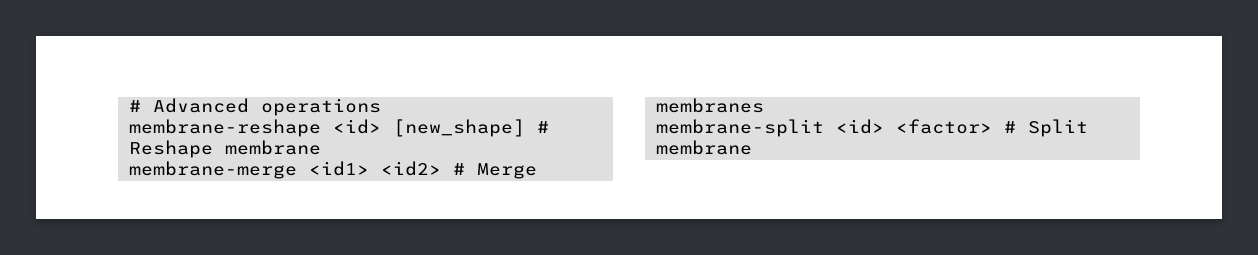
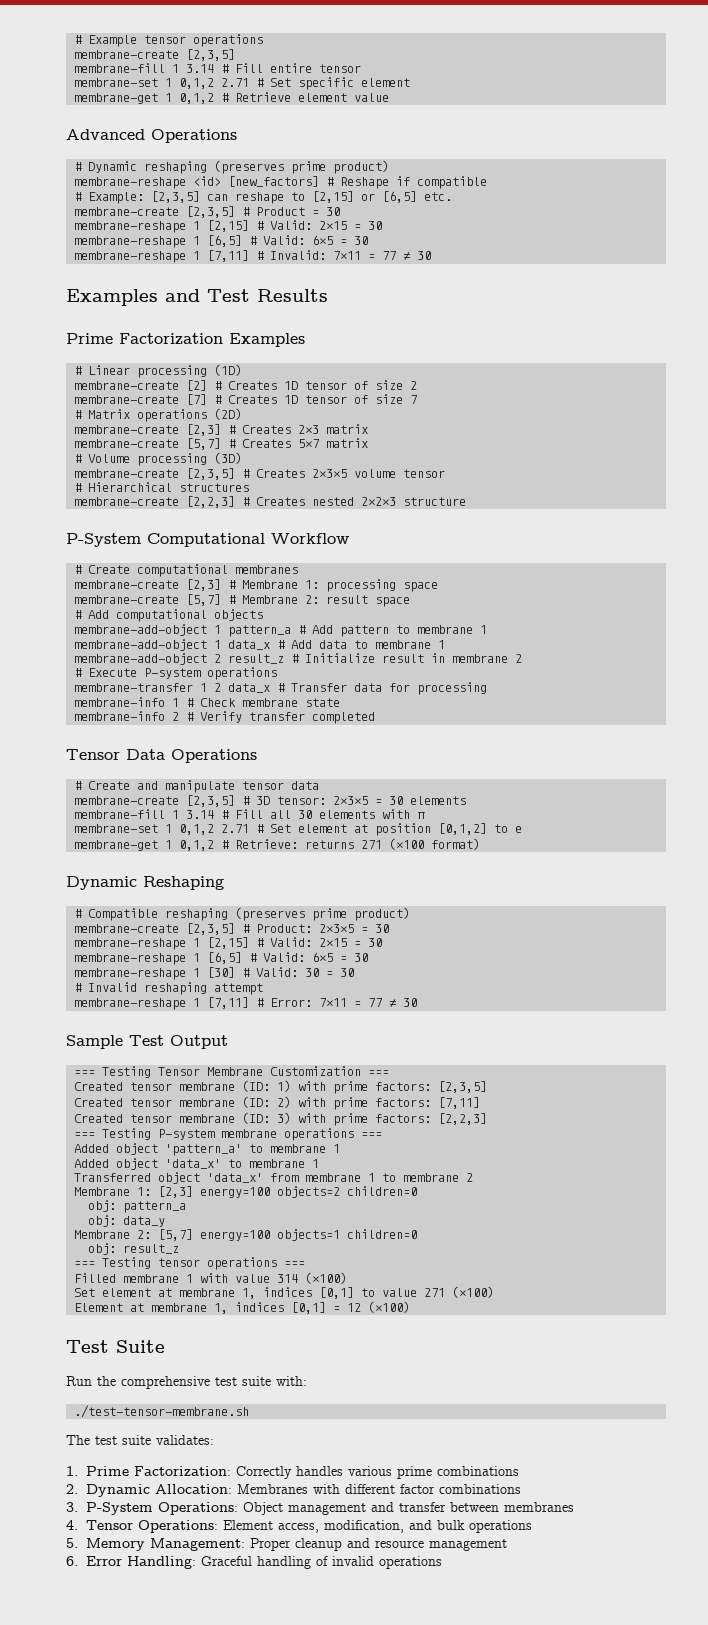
[128,98,381,116] # Advanced operations -> [74,34,264,47] [74,49,236,61] [74,63,362,73] [74,77,411,90] [74,92,390,104] [66,129,237,143] [74,160,390,174] # Example tensor operations // membrane-create [2,3,5] // membrane-fill 1 3.14 # Fill entire tensor // membrane-set 1 0,1,2 2.71 # Set specific element // membrane-get 1 0,1,2 # Retrieve element value // Advanced Operations // # Dynamic reshaping (preserves prime product)
[392,119,525,137] [new_shape] -> [228,176,320,187] [new_factors]
[224,140,321,155] [128,161,537,179] [655,98,764,113] [655,119,1088,137] [655,140,752,155] membrane // membrane-merge <id1> <id2> # Merge membranes // membrane-split <id> <factor> # Split membrane -> [396,176,488,189] [74,191,453,204] [74,206,341,218] [74,220,383,233] [74,235,369,248] [74,250,432,263] [66,289,328,306] [66,333,305,347] [74,364,243,378] [74,380,418,391] [74,394,418,405] [74,408,243,422] [74,424,369,436] [74,438,369,450] [74,452,243,466] [74,468,446,480] [74,482,250,492] [74,496,467,508] [66,533,349,547] [74,564,299,577] [74,579,439,592] [74,594,411,607] [74,609,264,622] [74,624,488,637] [74,639,446,651] [74,653,523,665] [74,667,278,680] [74,682,488,695] [74,697,341,707] [74,711,376,724] [66,749,257,763] [74,780,320,793] [74,795,467,807] [74,809,426,819] [74,823,523,836] [74,838,481,851] [66,876,224,890] [74,907,411,921] [74,923,390,935] [74,937,383,950] [74,952,369,965] [74,967,355,980] [74,982,264,995] [74,997,418,1010] [66,1035,228,1049] [74,1066,390,1078] [74,1080,488,1094] [74,1096,481,1110] [74,1112,488,1126] [74,1128,383,1141] [74,1143,341,1156] [74,1158,320,1170] [74,1172,474,1184] [74,1186,418,1198] [88,1200,187,1213] [88,1215,166,1227] [74,1229,418,1241] [88,1243,180,1255] [74,1257,306,1270] [74,1272,348,1284] [74,1286,495,1299] [74,1301,411,1314] [66,1340,165,1353] [66,1376,307,1389] [74,1405,250,1418] [66,1435,214,1445] [66,1466,519,1479] [66,1484,521,1497] [66,1502,574,1515] [66,1520,532,1533] [66,1538,507,1551] [66,1556,442,1569] if compatible // # Example: [2,3,5] can reshape to [2,15] or [6,5] etc. // membrane-create [2,3,5] # Product = 30 // membrane-reshape 1 [2,15] # Valid: 2×15 = 30 // membrane-reshape 1 [6,5] # Valid: 6×5 = 30 // membrane-reshape 1 [7,11] # Invalid: 7×11 = 77 ≠ 30 // Examples and Test Results // Prime Factorization Examples // # Linear processing (1D) // membrane-create [2] # Creates 1D tensor of size 2 // membrane-create [7] # Creates 1D tensor of size 7 // # Matrix operations (2D) // membrane-create [2,3] # Creates 2×3 matrix // membrane-create [5,7] # Creates 5×7 matrix // # Volume processing (3D) // membrane-create [2,3,5] # Creates 2×3×5 volume tensor // # Hierarchical structures // membrane-create [2,2,3] # Creates nested 2×2×3 structure // P-System Computational Workflow // # Create computational membranes // membrane-create [2,3] # Membrane 1: processing space // membrane-create [5,7] # Membrane 2: result space // # Add computational objects // membrane-add-object 1 pattern_a # Add pattern to membrane 1 // membrane-add-object 1 data_x # Add data to membrane 1 // membrane-add-object 2 result_z # Initialize result in membrane 2 // # Execute P-system operations // membrane-transfer 1 2 data_x # Transfer data for processing // membrane-info 1 # Check membrane state // membrane-info 2 # Verify transfer completed // Tensor Data Operations // # Create and manipulate tensor data // membrane-create [2,3,5] # 3D tensor: 2×3×5 = 30 elements // membrane-fill 1 3.14 # Fill all 30 elements with π // membrane-set 1 0,1,2 2.71 # Set element at position [0,1,2] to e // membrane-get 1 0,1,2 # Retrieve: returns 271 (×100 format) // Dynamic Reshaping // # Compatible reshaping (preserves prime product) // membrane-create [2,3,5] # Product: 2×3×5 = 30 // membrane-reshape 1 [2,15] # Valid: 2×15 = 30 // membrane-reshape 1 [6,5] # Valid: 6×5 = 30 // membrane-reshape 1 [30] # Valid: 30 = 30 // # Invalid reshaping attempt // membrane-reshape 1 [7,11] # Error: 7×11 = 77 ≠ 30 // Sample Test Output // === Testing Tensor Membrane Customization === // Created tensor membrane (ID: 1) with prime factors: [2,3,5] // Created tensor membrane (ID: 2) with prime factors: [7,11] // Created tensor membrane (ID: 3) with prime factors: [2,2,3] // === Testing P-system membrane operations === // Added object 'pattern_a' to membrane 1 // Added object 'data_x' to membrane 1 // Transferred object 'data_x' from membrane 1 to membrane 2 // Membrane 1: [2,3] energy=100 objects=2 children=0 // obj: pattern_a // obj: data_y // Membrane 2: [5,7] energy=100 objects=1 children=0 // obj: result_z // === Testing tensor operations === // Filled membrane 1 with value 314 (×100) // Set element at membrane 1, indices [0,1] to value 271 (×100) // Element at membrane 1, indices [0,1] = 12 (×100) // Test Suite // Run the comprehensive test suite with: // ./test-tensor-membrane.sh // The test suite validates: // 1. Prime Factorization: Correctly handles various prime combinations // 2. Dynamic Allocation: Membranes with different factor combinations // 3. P-System Operations: Object management and transfer between membranes // 4. Tensor Operations: Element access, modification, and bulk operations // 5. Memory Management: Proper cleanup and resource management // 6. Error Handling: Graceful handling of invalid operations

